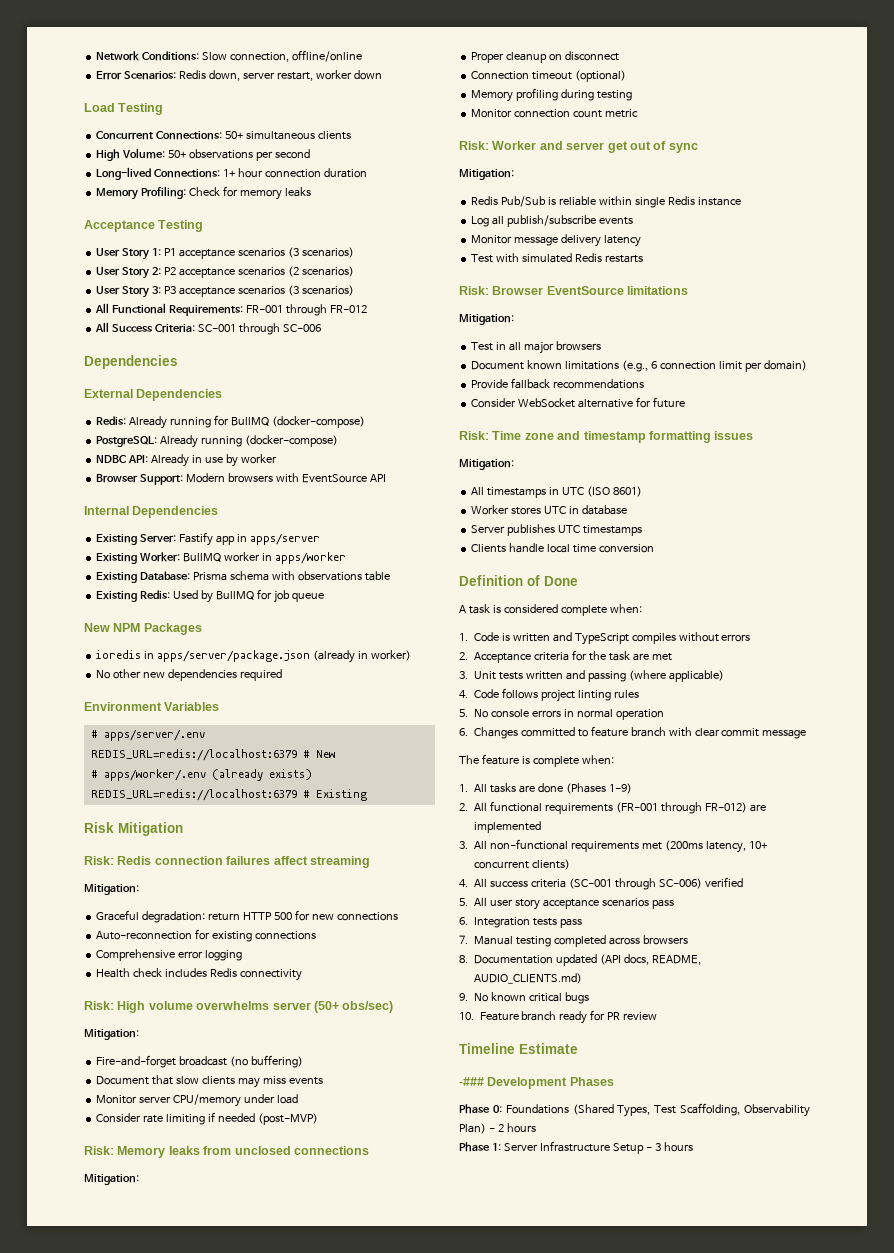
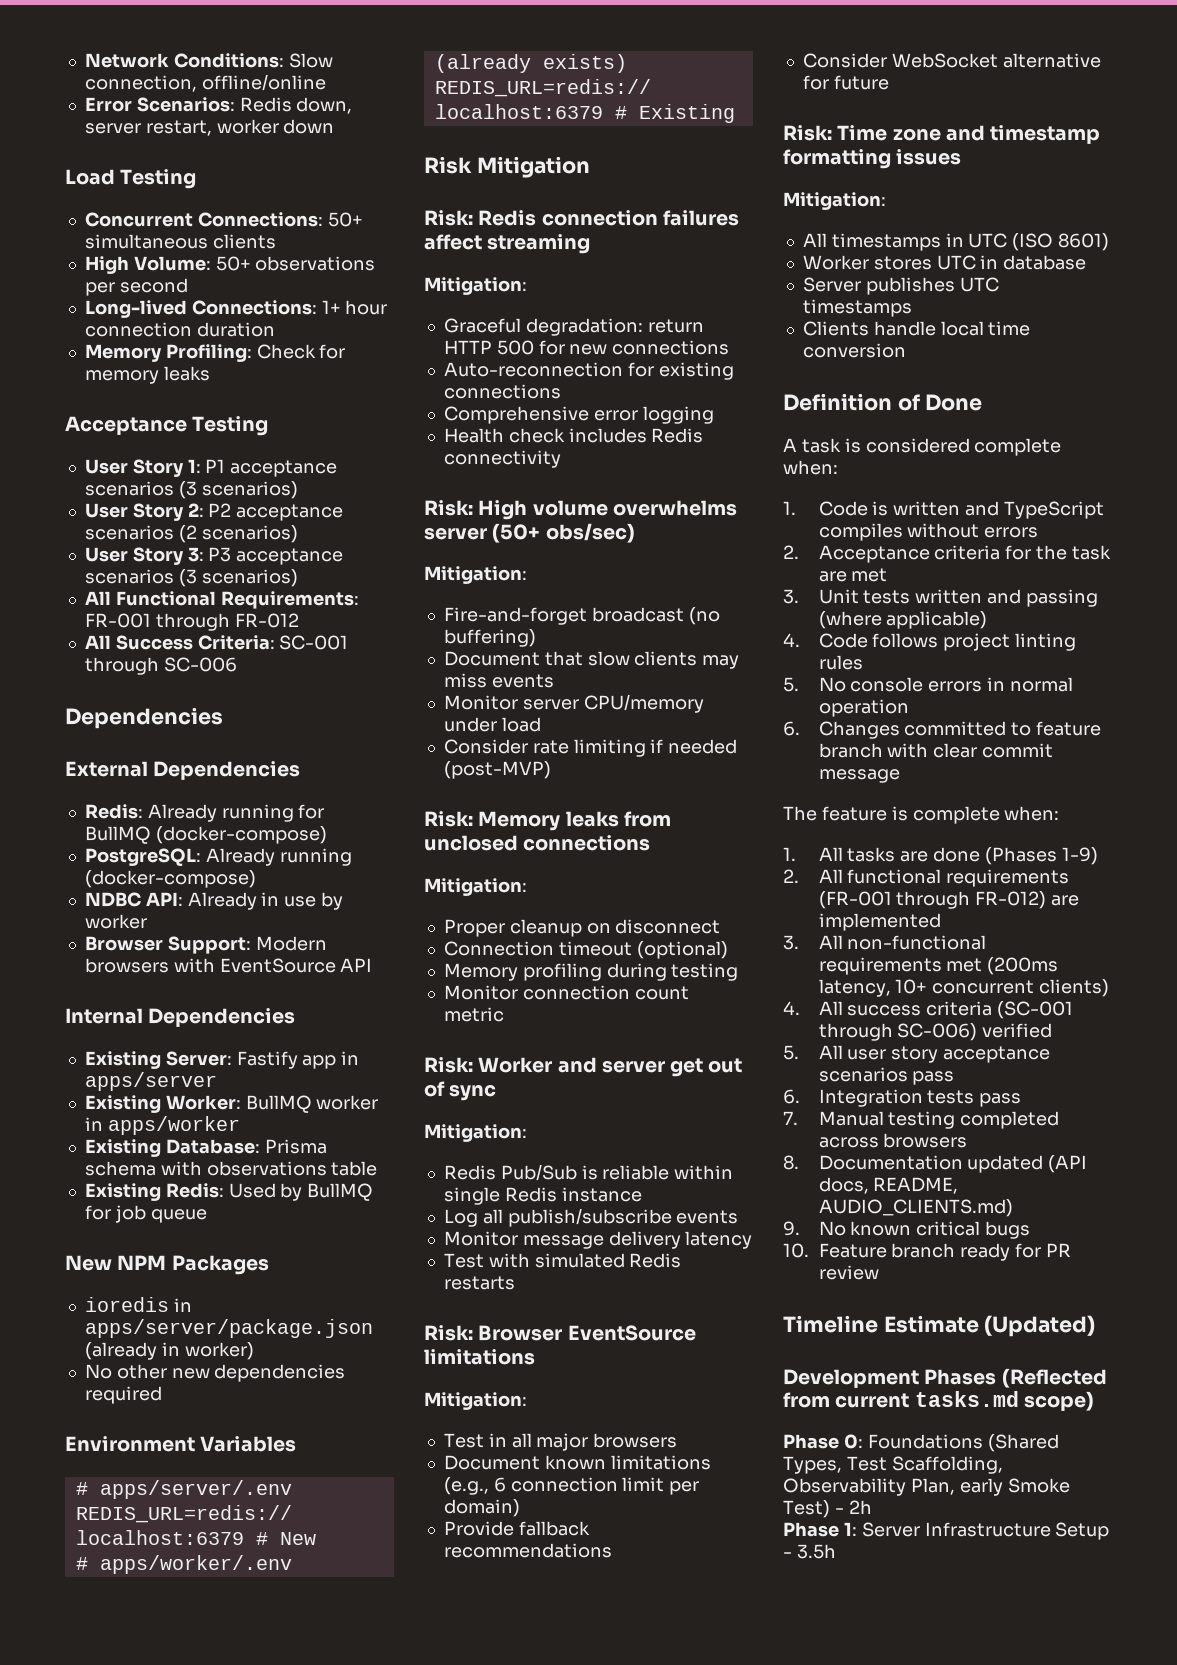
[459,1077,484,1086] // -### -> [984,1315,1096,1337] (Updated) //
(614, 1081) none -> [1001,1368,1107,1388] [783,1391,1094,1411] (Reflected from current tasks.md scope)
[459,1123,536,1134] Plan) - 2 hours -> [910,1478,1070,1496] [783,1500,872,1518] Plan, early Smoke Test) - 2h
[654,1142,693,1152] 3 hours -> [796,1544,836,1559] 3.5h

